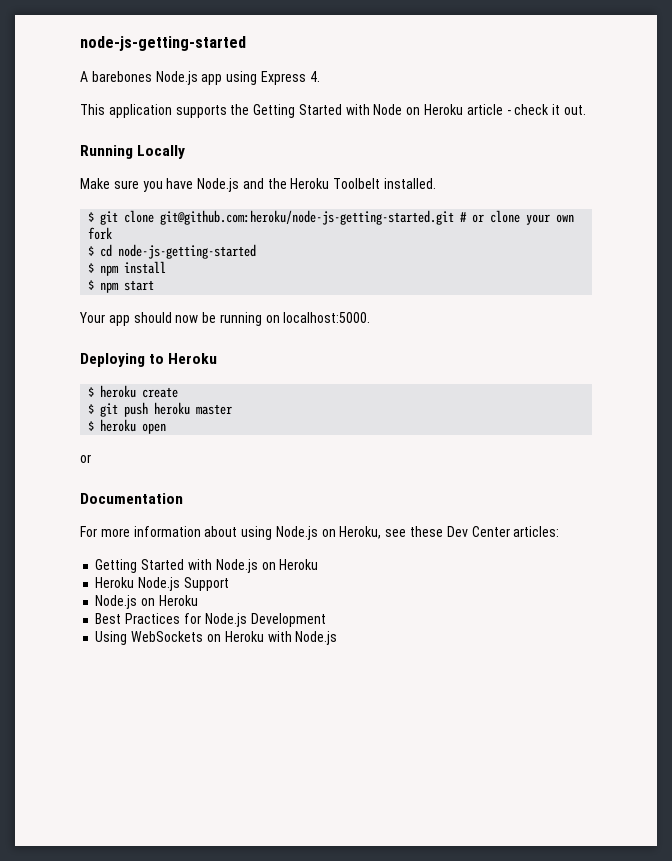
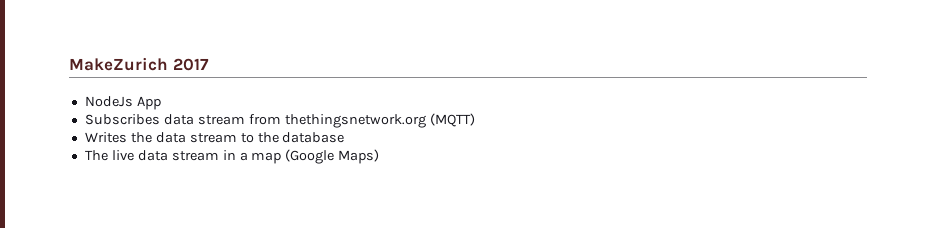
[80,36,246,51] [80,71,320,85] [80,104,586,118] [80,145,186,159] [80,178,437,192] [88,210,575,225] [88,227,113,240] [88,244,257,259] [88,261,167,276] [88,280,155,293] [79,312,371,326] [80,353,218,367] [88,385,179,398] [88,402,233,417] [88,419,167,434] [80,454,91,463] [80,493,183,504] [80,526,560,540] [95,559,319,573] [95,577,229,591] [95,595,198,609] [95,613,326,627] [95,631,338,645] node-js-getting-started // A barebones Node.js app using Express 4. // This application supports the Getting Started with Node on Heroku article - check it out. // Running Locally // Make sure you have Node.js and the Heroku Toolbelt installed. // $ git clone git@github.com:heroku/node-js-getting-started.git # or clone your own fork // $ cd node-js-getting-started // $ npm install // $ npm start // Your app should now be running on localhost:5000. // Deploying to Heroku // $ heroku create // $ git push heroku master // $ heroku open // or // Documentation // For more information about using Node.js on Heroku, see these Dev Center articles: // Getting Started with Node.js on Heroku // Heroku Node.js Support // Node.js on Heroku // Best Practices for Node.js Development // Using WebSockets on Heroku with Node.js -> [69,57,209,71] [84,96,161,110] [84,113,475,128] [84,132,345,143] [84,149,380,164] MakeZurich 2017 // NodeJs App // Subscribes data stream from thethingsnetwork.org (MQTT) // Writes the data stream to the database // The live data stream in a map (Google Maps)

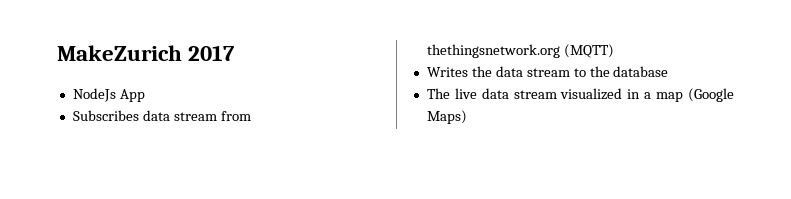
(219, 156) none -> [560,88,623,100] visualized

